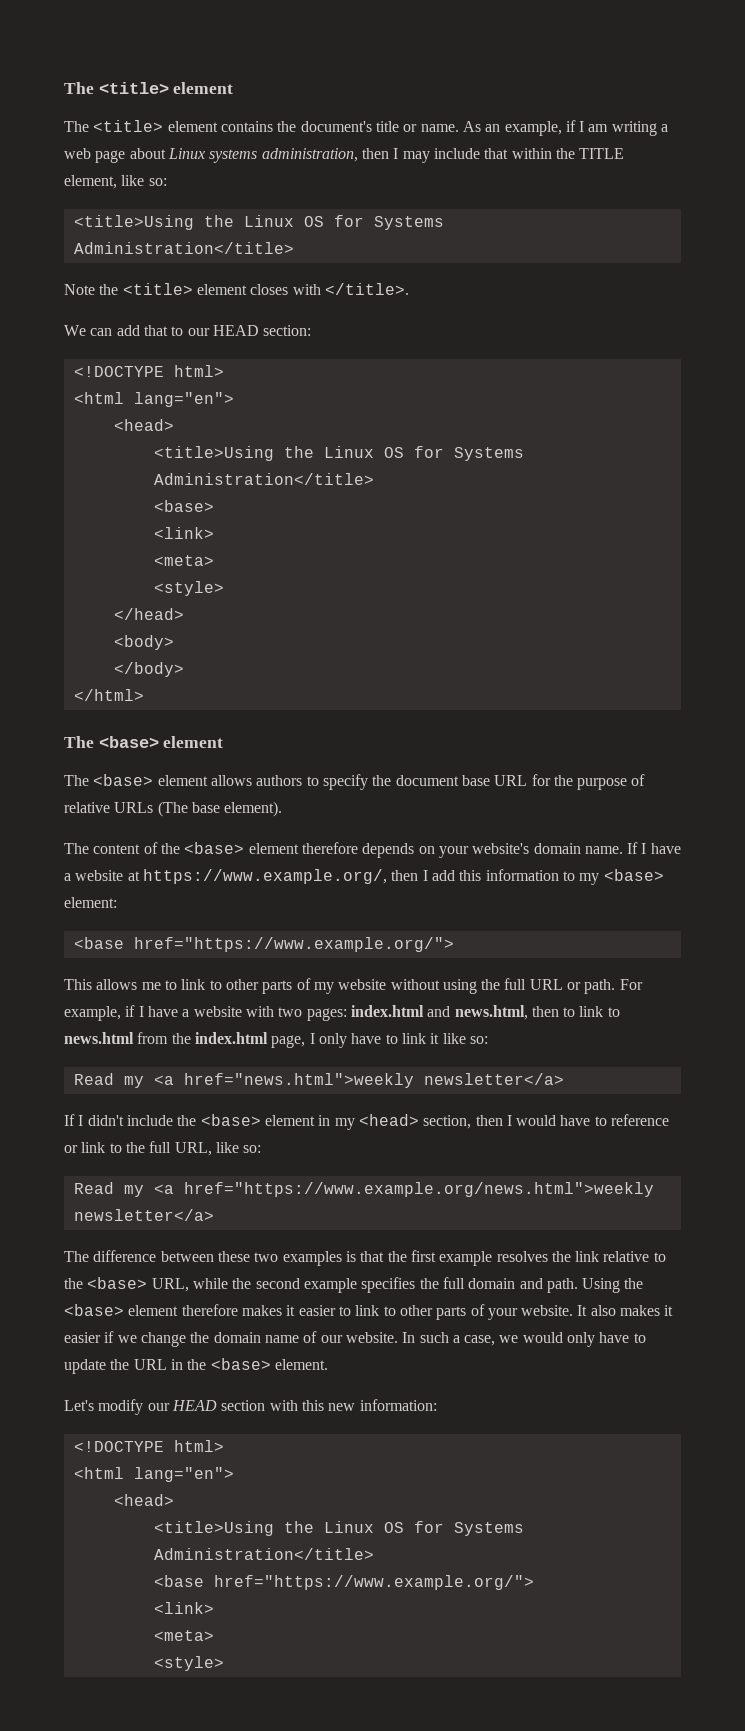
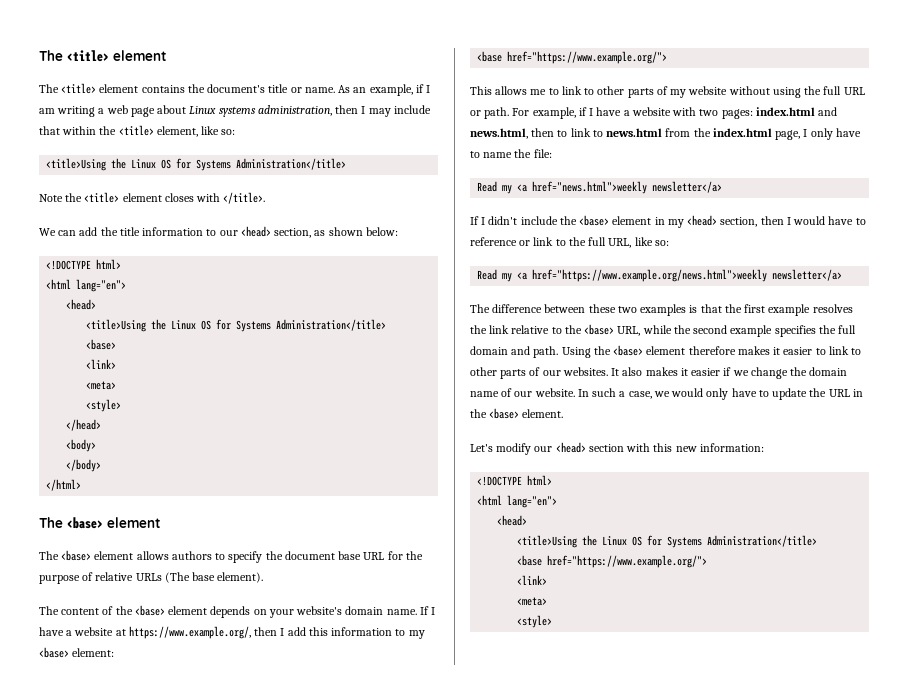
[579,148,625,159] TITLE -> [118,125,154,136] <title>
[143,325,312,336] that to our HEAD section: -> [100,226,398,238] the title information to our <head> section, as shown below:
[301,842,358,854] therefore -> (208, 610) none
[401,1033,488,1044] link it like so: -> [483,149,552,158] name the file:
[487,1305,574,1320] your website. -> [542,367,608,376] our websites.
[171,1400,217,1411] HEAD -> [555,442,586,453] <head>

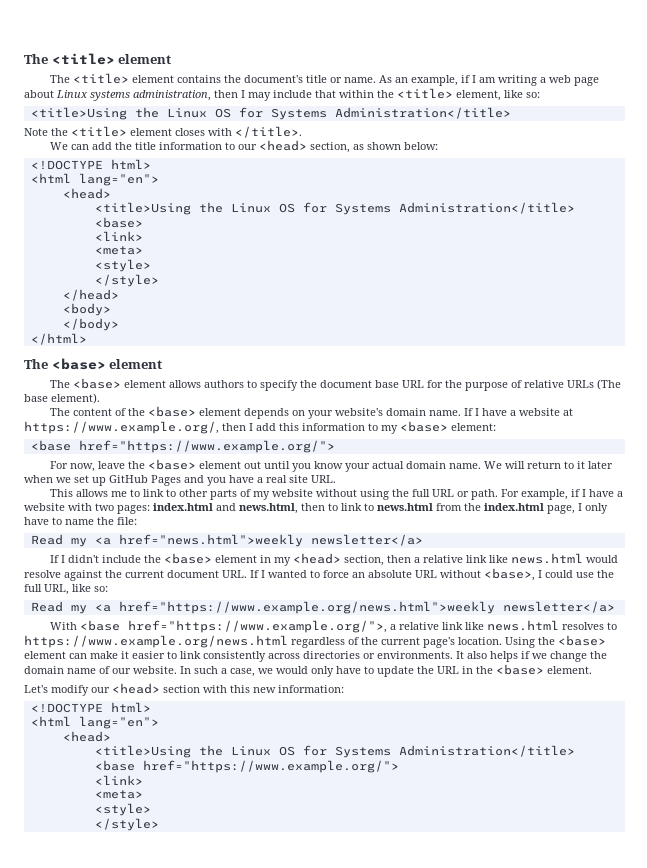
(122, 405) none -> [94,274,159,287] // </style>
(668, 57) none -> [50,459,614,472] [24,475,336,486] // For now, leave the <base> element out until you know your actual domain name. We will return to it later when we set up GitHub Pages and you have a real site URL.
[786,216,866,225] [470,237,566,246] I would have to reference or link to -> [414,553,619,564] [24,568,594,581] a relative link like news.html would resolve against the current document URL. If I wanted to force an absolute URL without <base>, I could use
[470,304,853,316] [470,324,857,337] [470,346,559,358] The difference between these two examples is that the first example resolves the link relative to the <base> URL, while the second example specifies the full domain and path. -> [50,620,618,633] [24,635,502,648] With <base href="https://www.example.org/">, a relative link like news.html resolves to https://www.example.org/news.html regardless of the current page's location.
[688,346,770,355] therefore makes -> [69,651,118,659] can make
[851,348,862,355] [470,367,721,379] to other parts of our websites. It also makes it easier -> [203,651,518,662] consistently across directories or environments. It also helps
(553, 621) none -> [94,818,159,831] // </style>

